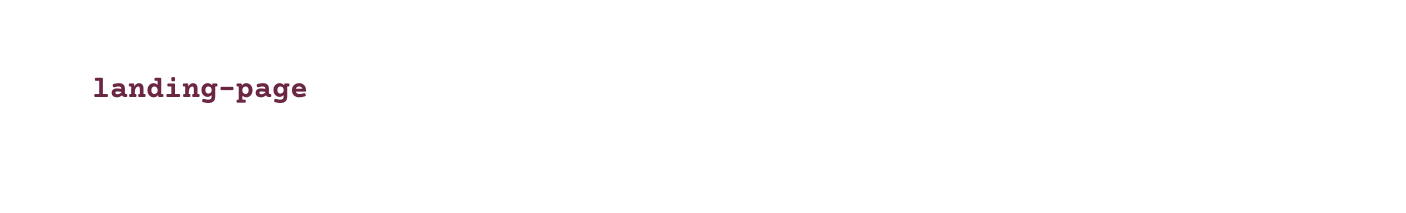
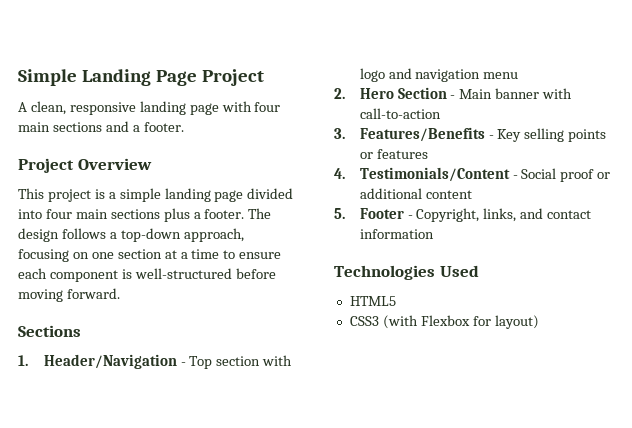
[92,77,308,104] landing-page -> [18,69,264,86] [18,101,281,115] [18,121,184,132] [18,158,152,173] [18,188,294,202] [18,208,272,222] [18,228,244,242] [18,249,282,262] [18,268,276,282] [18,288,120,302] [18,325,81,337] [18,354,293,369] [359,68,519,82] [334,87,573,99] [359,108,441,119] [334,127,607,142] [359,149,428,159] [334,167,611,182] [359,188,472,199] [334,208,592,222] [359,229,434,239] [334,265,479,280] [349,296,396,306] [349,315,539,329] Simple Landing Page Project // A clean, responsive landing page with four main sections and a footer. // Project Overview // This project is a simple landing page divided into four main sections plus a footer. The design follows a top-down approach, focusing on one section at a time to ensure each component is well-structured before moving forward. // Sections // 1. Header/Navigation - Top section with logo and navigation menu // 2. Hero Section - Main banner with call-to-action // 3. Features/Benefits - Key selling points or features // 4. Testimonials/Content - Social proof or additional content // 5. Footer - Copyright, links, and contact information // Technologies Used // HTML5 // CSS3 (with Flexbox for layout)

